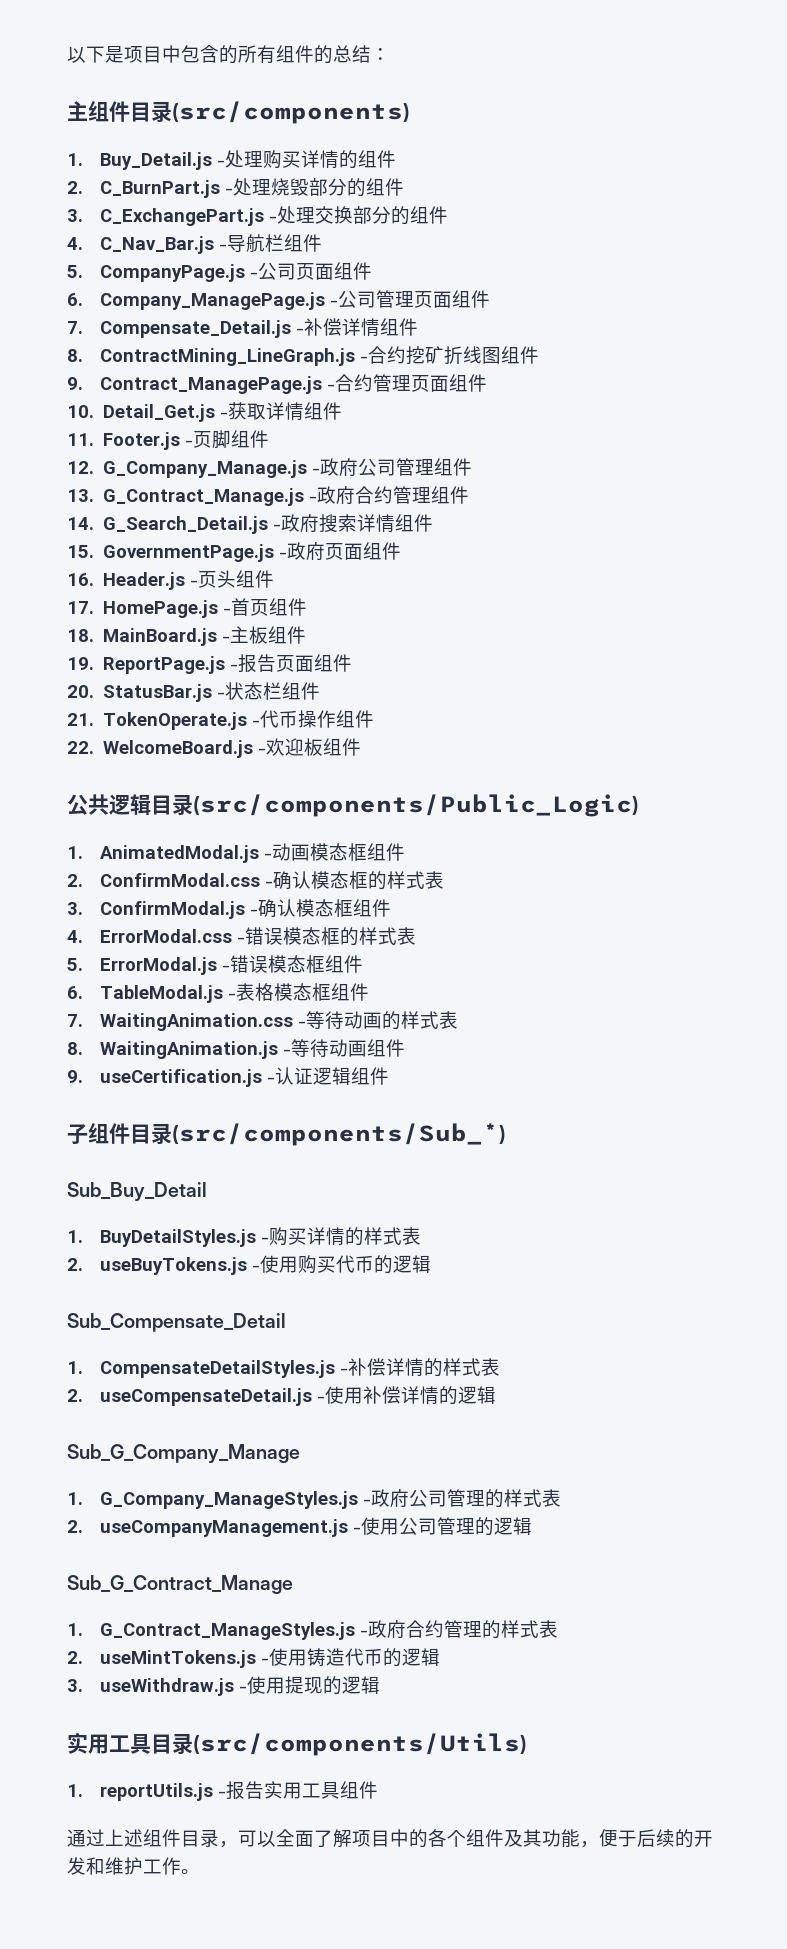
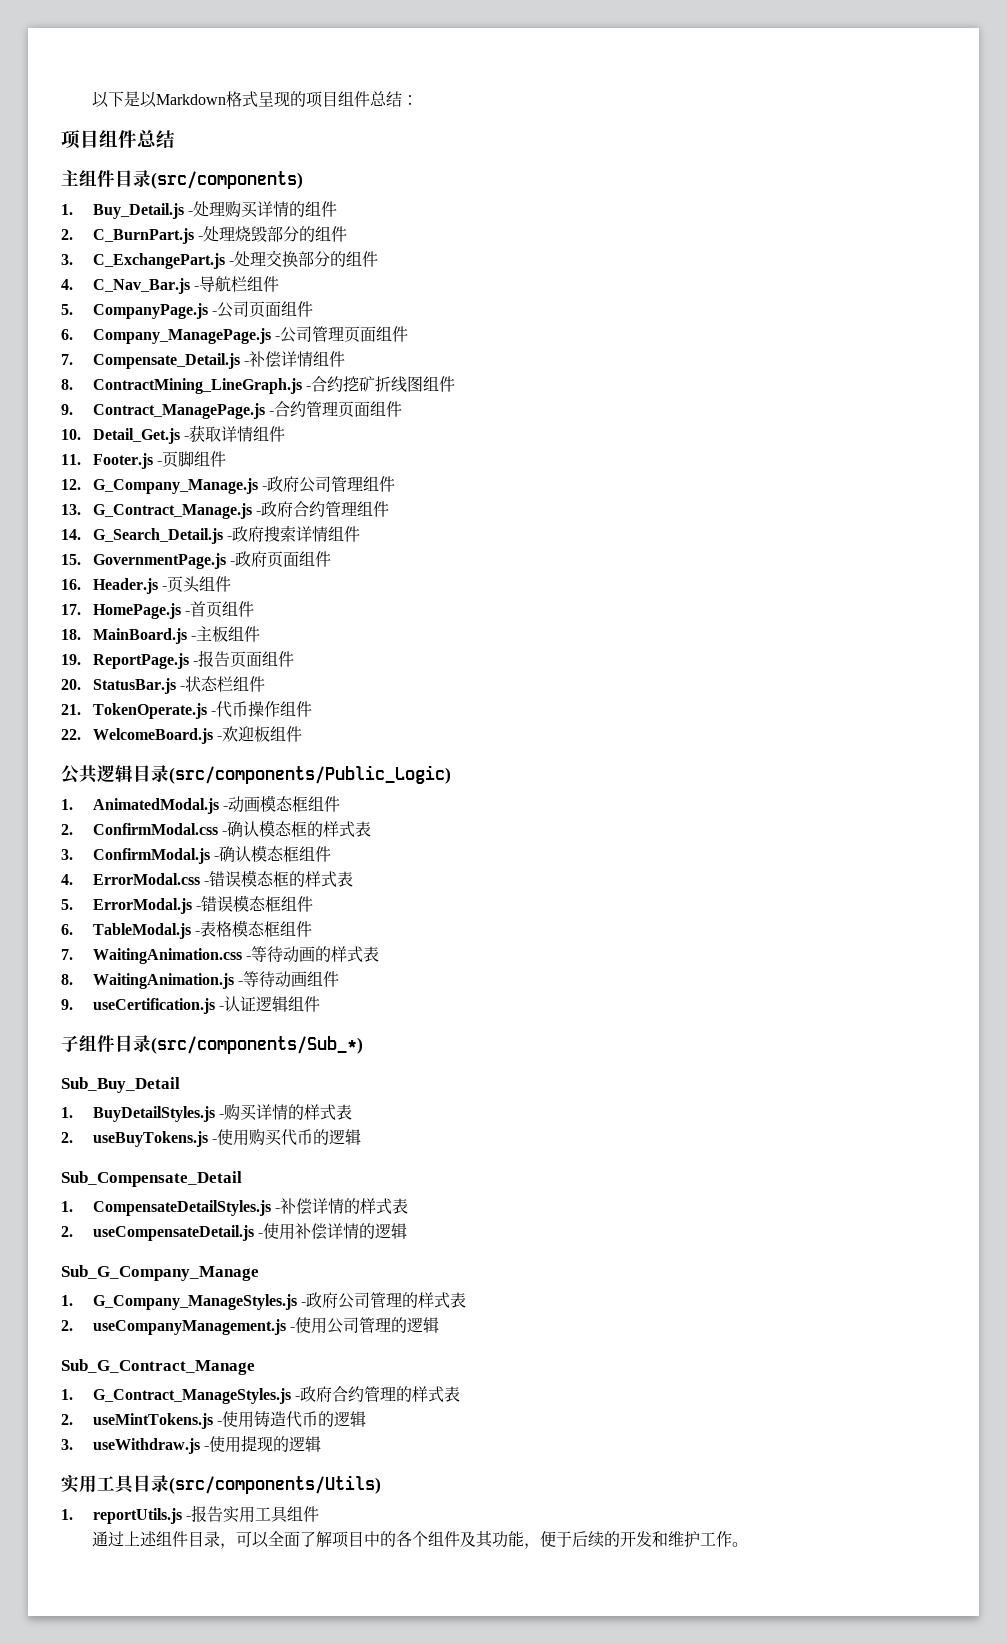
[124,45,333,64] 项目中包含的所有组件的 -> [139,91,370,108] 以Markdown格式呈现的项目组件
(390, 54) none -> [61,130,175,149] // 项目组件总结

